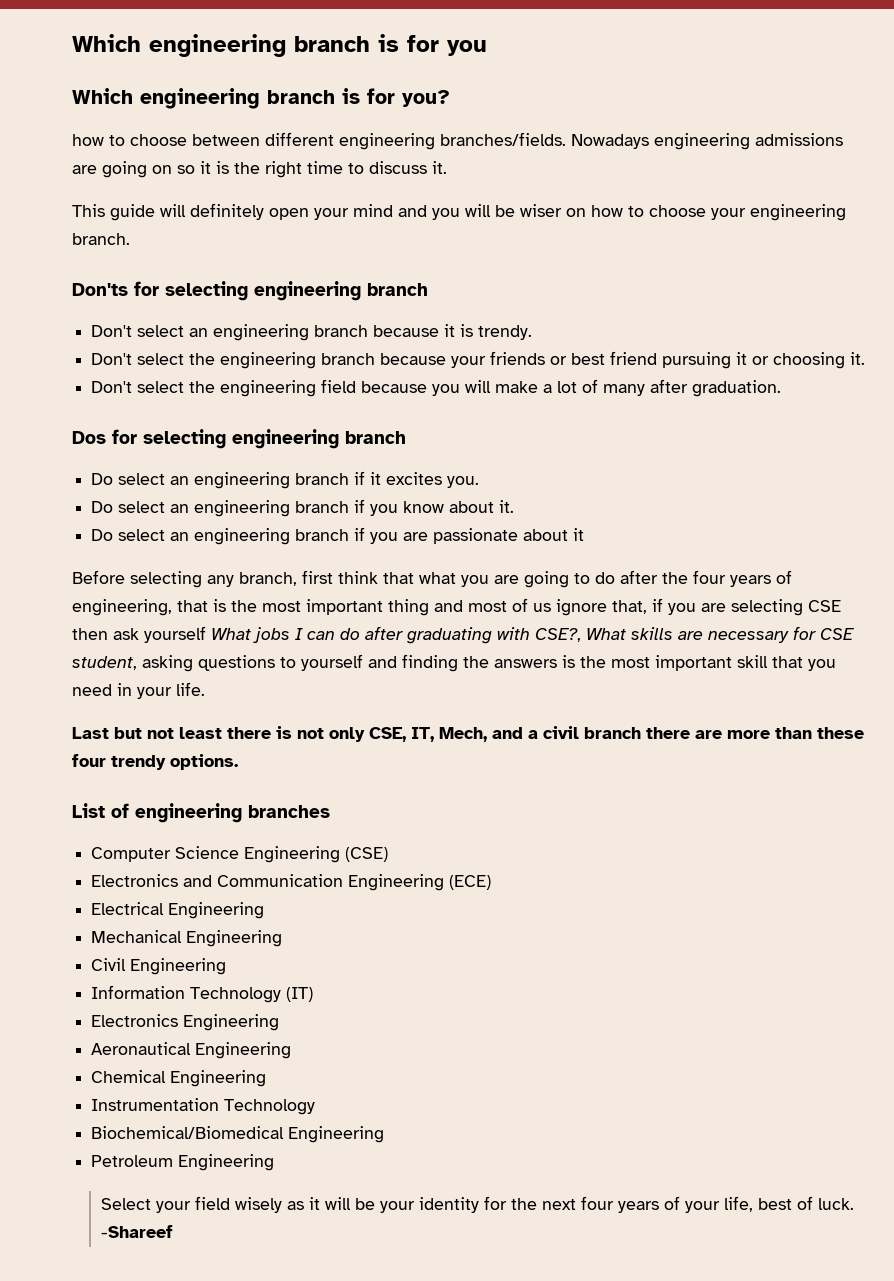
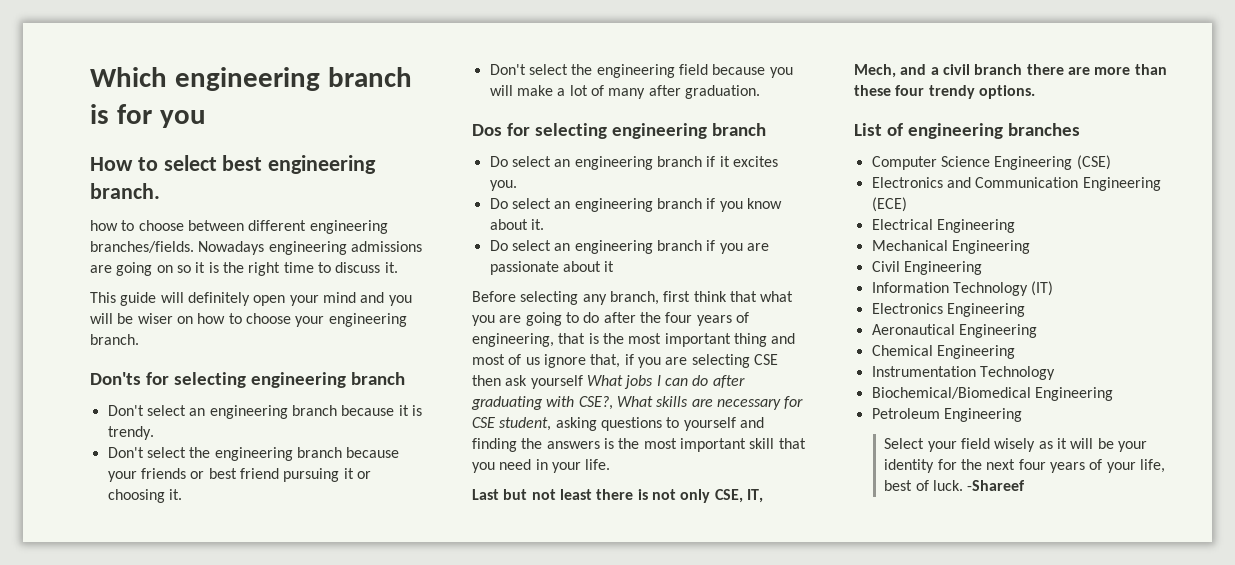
[72,88,450,109] Which engineering branch is for you? -> [90,155,377,174] [90,183,160,199] How to select best engineering branch.

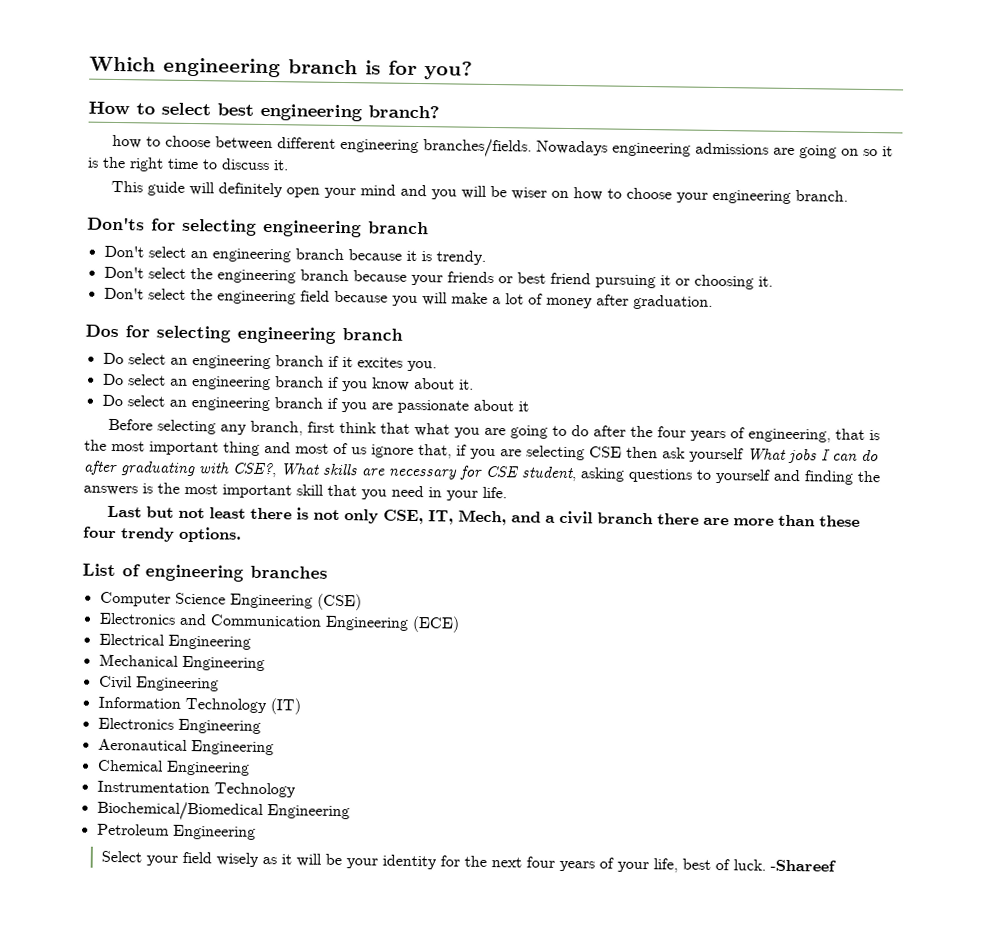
[159,110,206,128] you -> [424,61,473,80] you?
[90,183,160,199] branch. -> [368,105,440,119] branch?
[608,88,646,99] many -> [545,297,593,309] money

